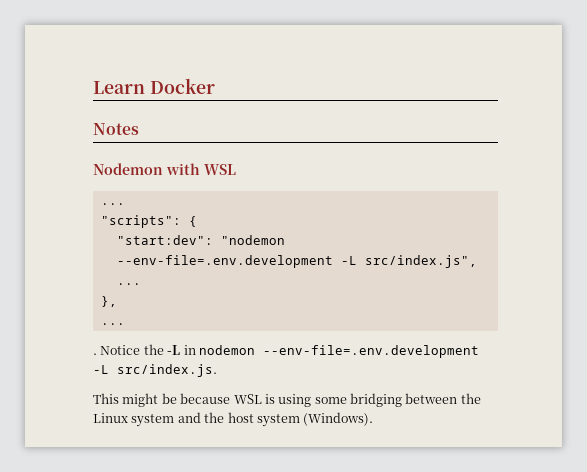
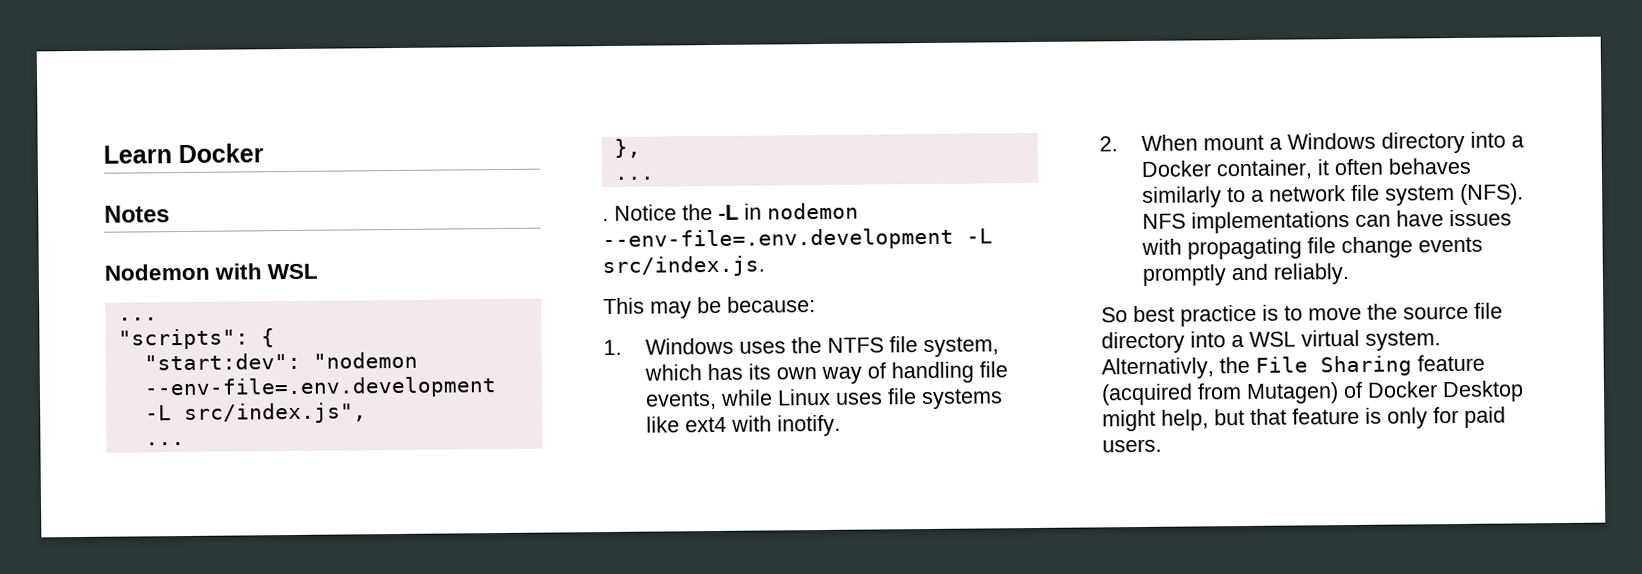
[122,393,481,407] [93,412,374,427] might be because WSL is using some bridging between the Linux system and the host system (Windows). -> [650,296,816,319] [603,336,1000,358] [644,361,1009,384] [645,388,1004,410] [646,414,842,437] [1099,131,1525,154] [1141,157,1472,180] [1142,183,1525,208] [1142,209,1513,234] [1141,236,1484,260] [1142,263,1350,286] [1101,302,1503,327] [1101,329,1441,354] [1101,354,1485,380] [1101,380,1524,406] [1102,406,1506,432] [1102,438,1162,453] may be because: // 1. Windows uses the NTFS file system, which has its own way of handling file events, while Linux uses file systems like ext4 with inotify. // 2. When mount a Windows directory into a Docker container, it often behaves similarly to a network file system (NFS). NFS implementations can have issues with propagating file change events promptly and reliably. // So best practice is to move the source file directory into a WSL virtual system. Alternativly, the File Sharing feature (acquired from Mutagen) of Docker Desktop might help, but that feature is only for paid users.

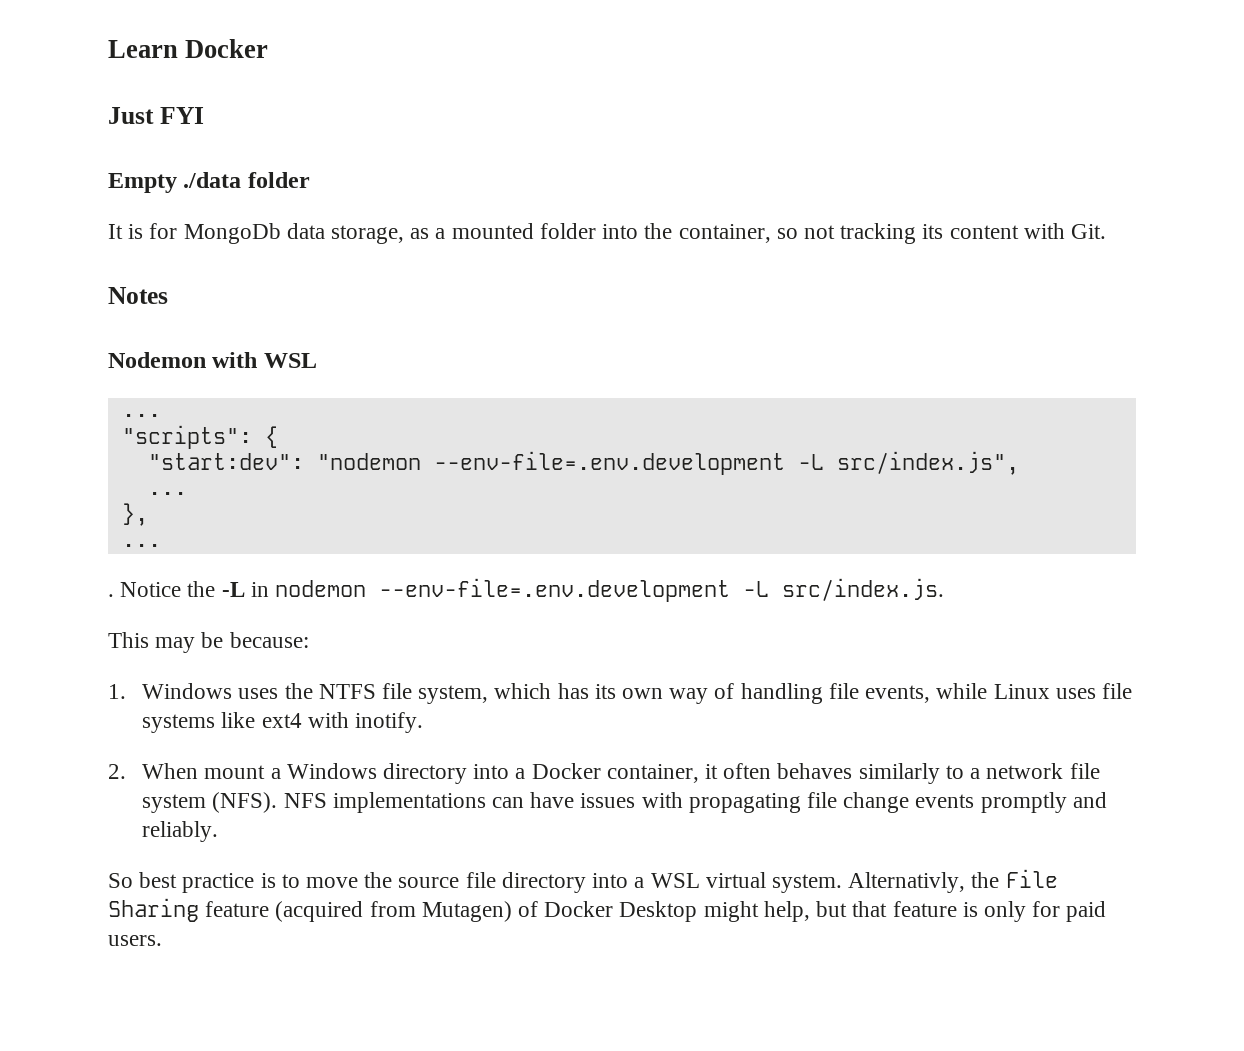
(264, 153) none -> [108,107,204,124] [108,172,310,193] [108,223,1106,244] // Just FYI // Empty ./data folder // It is for MongoDb data storage, as a mounted folder into the container, so not tracking its content with Git.

